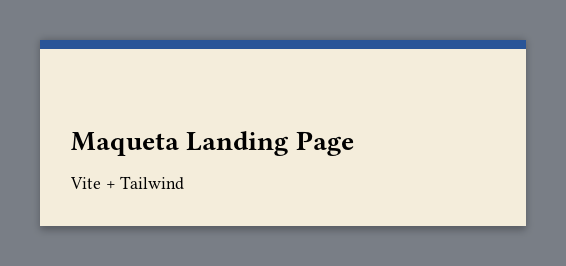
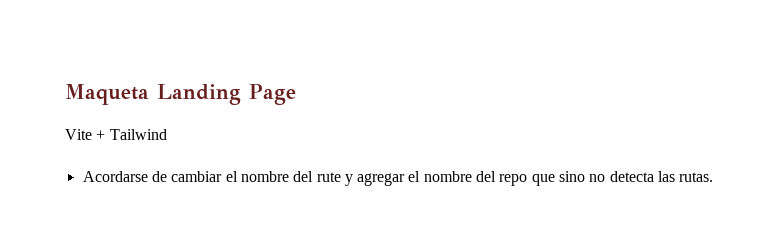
(185, 183) none -> [82,171,714,186] // Acordarse de cambiar el nombre del rute y agregar el nombre del repo que sino no detecta las rutas.

